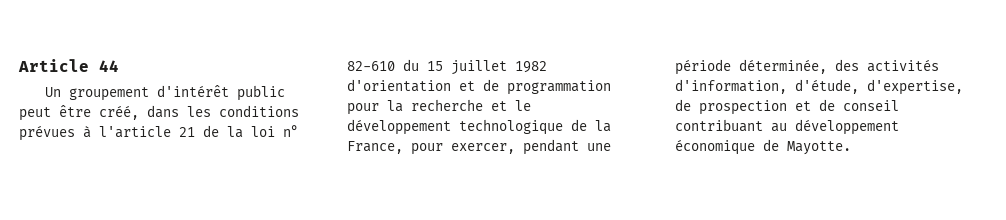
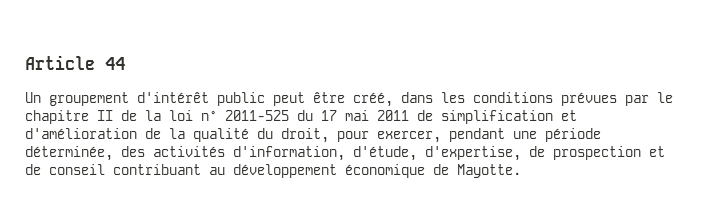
[83,125,299,138] [347,59,547,75] [347,79,611,95] [347,99,531,115] [347,119,611,135] [347,141,403,154] à l'article 21 de la loi n° 82-610 du 15 juillet 1982 d'orientation et de programmation pour la recherche et le développement technologique de la France, -> [625,92,673,106] [25,110,577,124] [25,128,329,143] par le chapitre II de la loi n° 2011-525 du 17 mai 2011 de simplification et d'amélioration de la qualité du droit,

